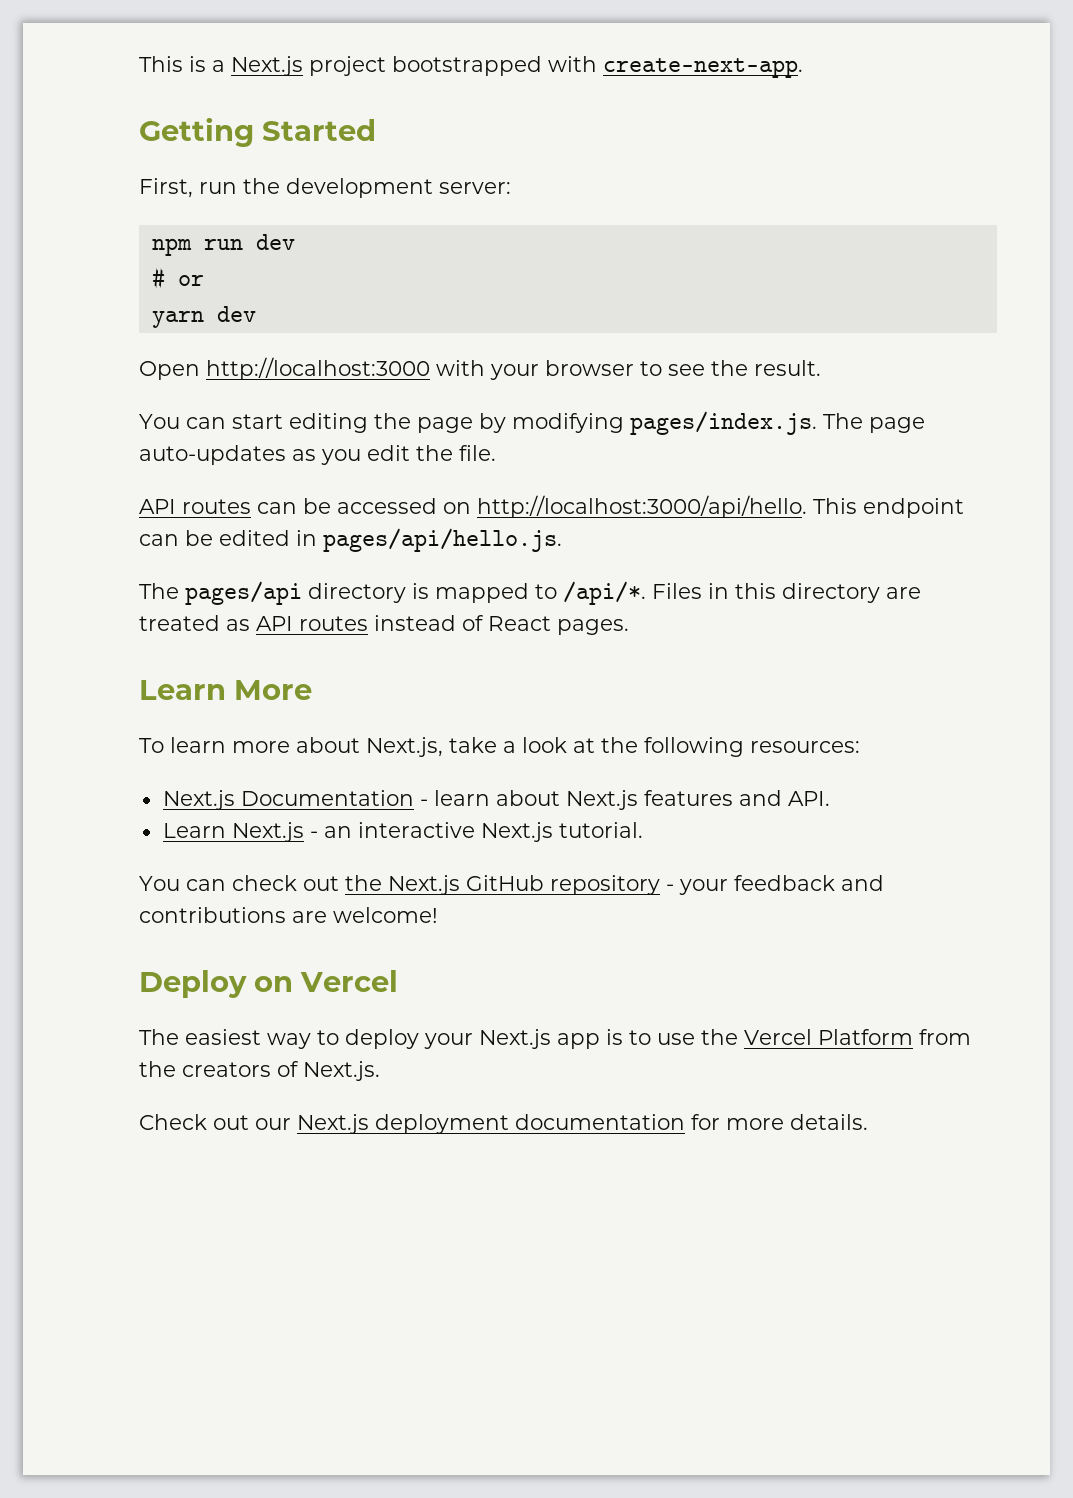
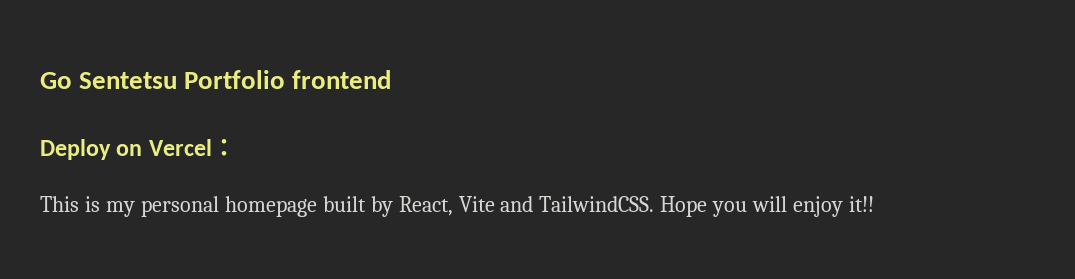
[139,56,803,78] [139,117,376,147] [139,178,511,198] [151,234,295,256] [151,267,204,289] [151,306,256,328] [139,357,821,380] [139,411,925,435] [139,445,496,465] [139,495,964,518] [139,528,562,552] [139,581,921,605] [139,615,629,635] [139,680,312,700] [139,737,860,757] [162,790,830,810] [162,822,643,842] [139,875,884,895] [139,907,438,923] [139,970,398,998] [139,1029,971,1049] [139,1061,380,1081] [139,1114,868,1134] This is a Next.js project bootstrapped with create-next-app. // Getting Started // First, run the development server: // npm run dev // # or // yarn dev // Open http://localhost:3000 with your browser to see the result. // You can start editing the page by modifying pages/index.js. The page auto-updates as you edit the file. // API routes can be accessed on http://localhost:3000/api/hello. This endpoint can be edited in pages/api/hello.js. // The pages/api directory is mapped to /api/*. Files in this directory are treated as API routes instead of React pages. // Learn More // To learn more about Next.js, take a look at the following resources: // Next.js Documentation - learn about Next.js features and API. // Learn Next.js - an interactive Next.js tutorial. // You can check out the Next.js GitHub repository - your feedback and contributions are welcome! // Deploy on Vercel // The easiest way to deploy your Next.js app is to use the Vercel Platform from the creators of Next.js. // Check out our Next.js deployment documentation for more details. -> [40,70,392,89] [40,139,236,160] [40,196,875,217] Go Sentetsu Portfolio frontend // Deploy on Vercel： // This is my personal homepage built by React, Vite and TailwindCSS. Hope you will enjoy it!!

